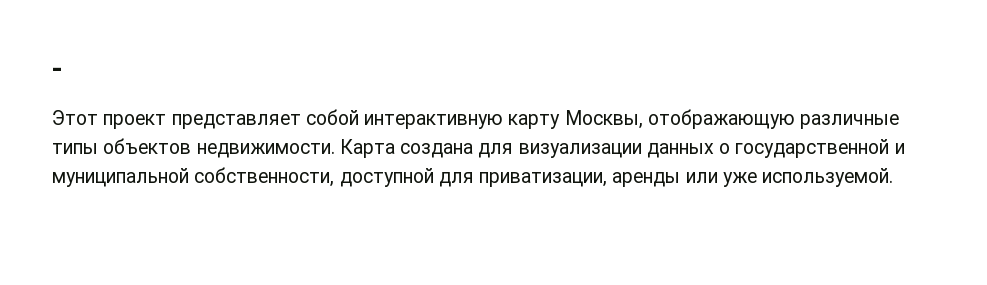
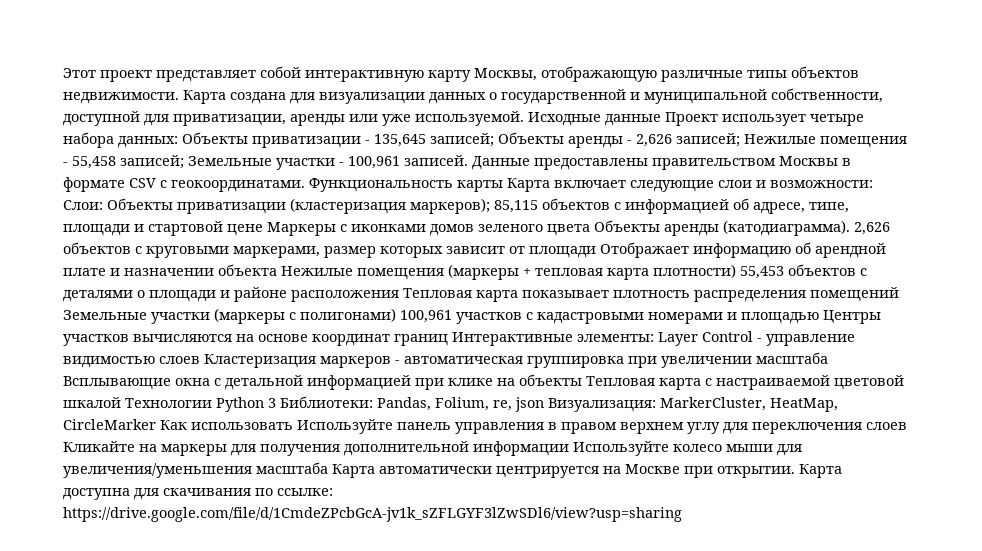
[52,67,63,78] - // -> (63, 73) none
(894, 177) none -> [528,112,864,126] [63,132,907,148] [63,155,851,170] [63,177,873,192] [63,198,849,214] [63,220,890,236] [63,242,886,258] [63,264,867,280] [63,287,899,302] [63,308,881,324] [63,331,855,346] [63,352,828,368] [63,374,904,390] [63,396,838,412] [63,419,907,434] [63,441,802,456] [63,462,842,478] [63,488,333,500] [63,507,682,522] Исходные данные Проект использует четыре набора данных: Объекты приватизации - 135,645 записей; Объекты аренды - 2,626 записей; Нежилые помещения - 55,458 записей; Земельные участки - 100,961 записей. Данные предоставлены правительством Москвы в формате CSV с геокоординатами. Функциональность карты Карта включает следующие слои и возможности: Слои: Объекты приватизации (кластеризация маркеров); 85,115 объектов с информацией об адресе, типе, площади и стартовой цене Маркеры с иконками домов зеленого цвета Объекты аренды (катодиаграмма). 2,626 объектов с круговыми маркерами, размер которых зависит от площади Отображает информацию об арендной плате и назначении объекта Нежилые помещения (маркеры + тепловая карта плотности) 55,453 объектов с деталями о площади и районе расположения Тепловая карта показывает плотность распределения помещений Земельные участки (маркеры с полигонами) 100,961 участков с кадастровыми номерами и площадью Центры участков вычисляются на основе координат границ Интерактивные элементы: Layer Control - управление видимостью слоев Кластеризация маркеров - автоматическая группировка при увеличении масштаба Всплывающие окна с детальной информацией при клике на объекты Тепловая карта с настраиваемой цветовой шкалой Технологии Python 3 Библиотеки: Pandas, Folium, re, json Визуализация: MarkerCluster, HeatMap, CircleMarker Как использовать Используйте панель управления в правом верхнем углу для переключения слоев Кликайте на маркеры для получения дополнительной информации Используйте колесо мыши для увеличения/уменьшения масштаба Карта автоматически центрируется на Москве при открытии. Карта доступна для скачивания по ссылке: https://drive.google.com/file/d/1CmdeZPcbGcA-jv1k_sZFLGYF3lZwSDl6/view?usp=sharing

